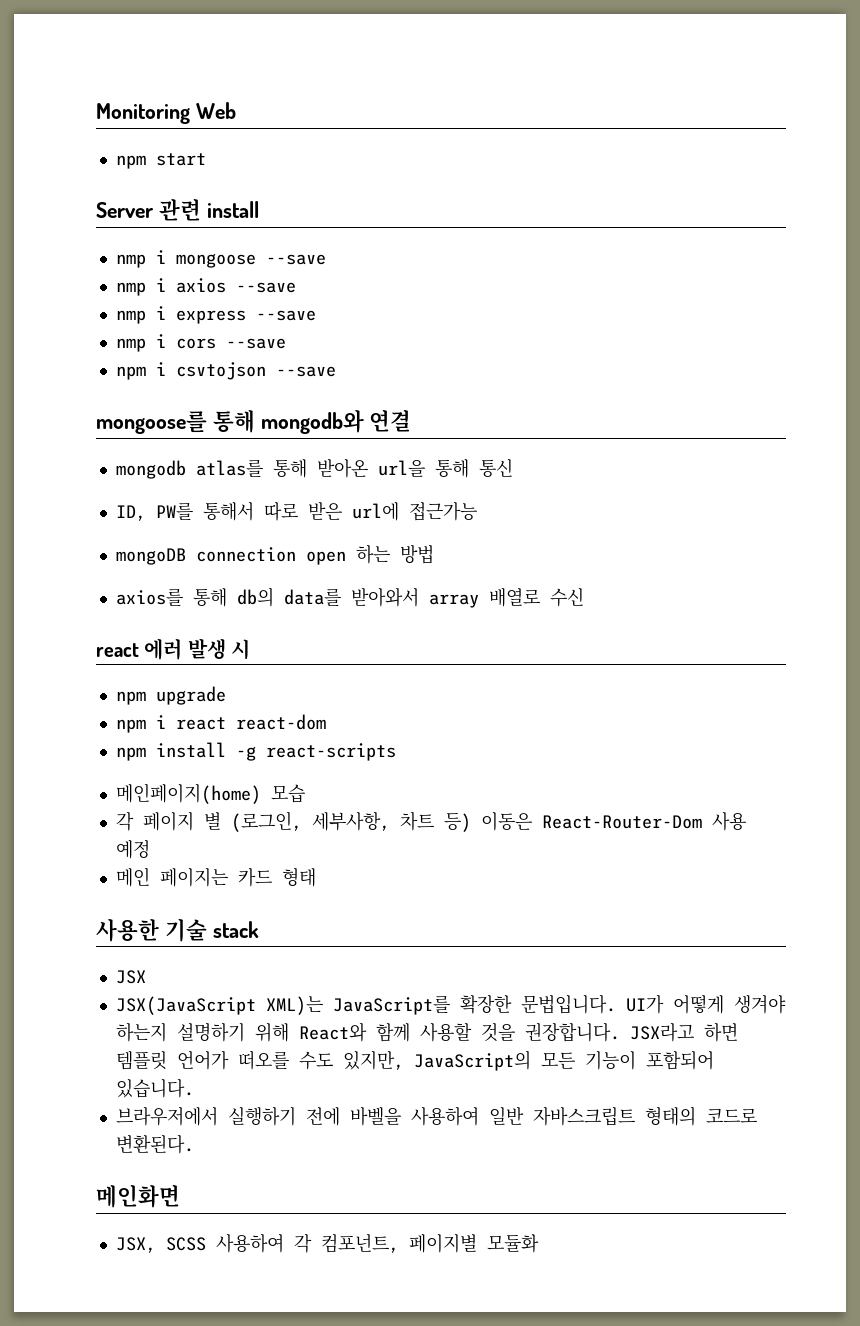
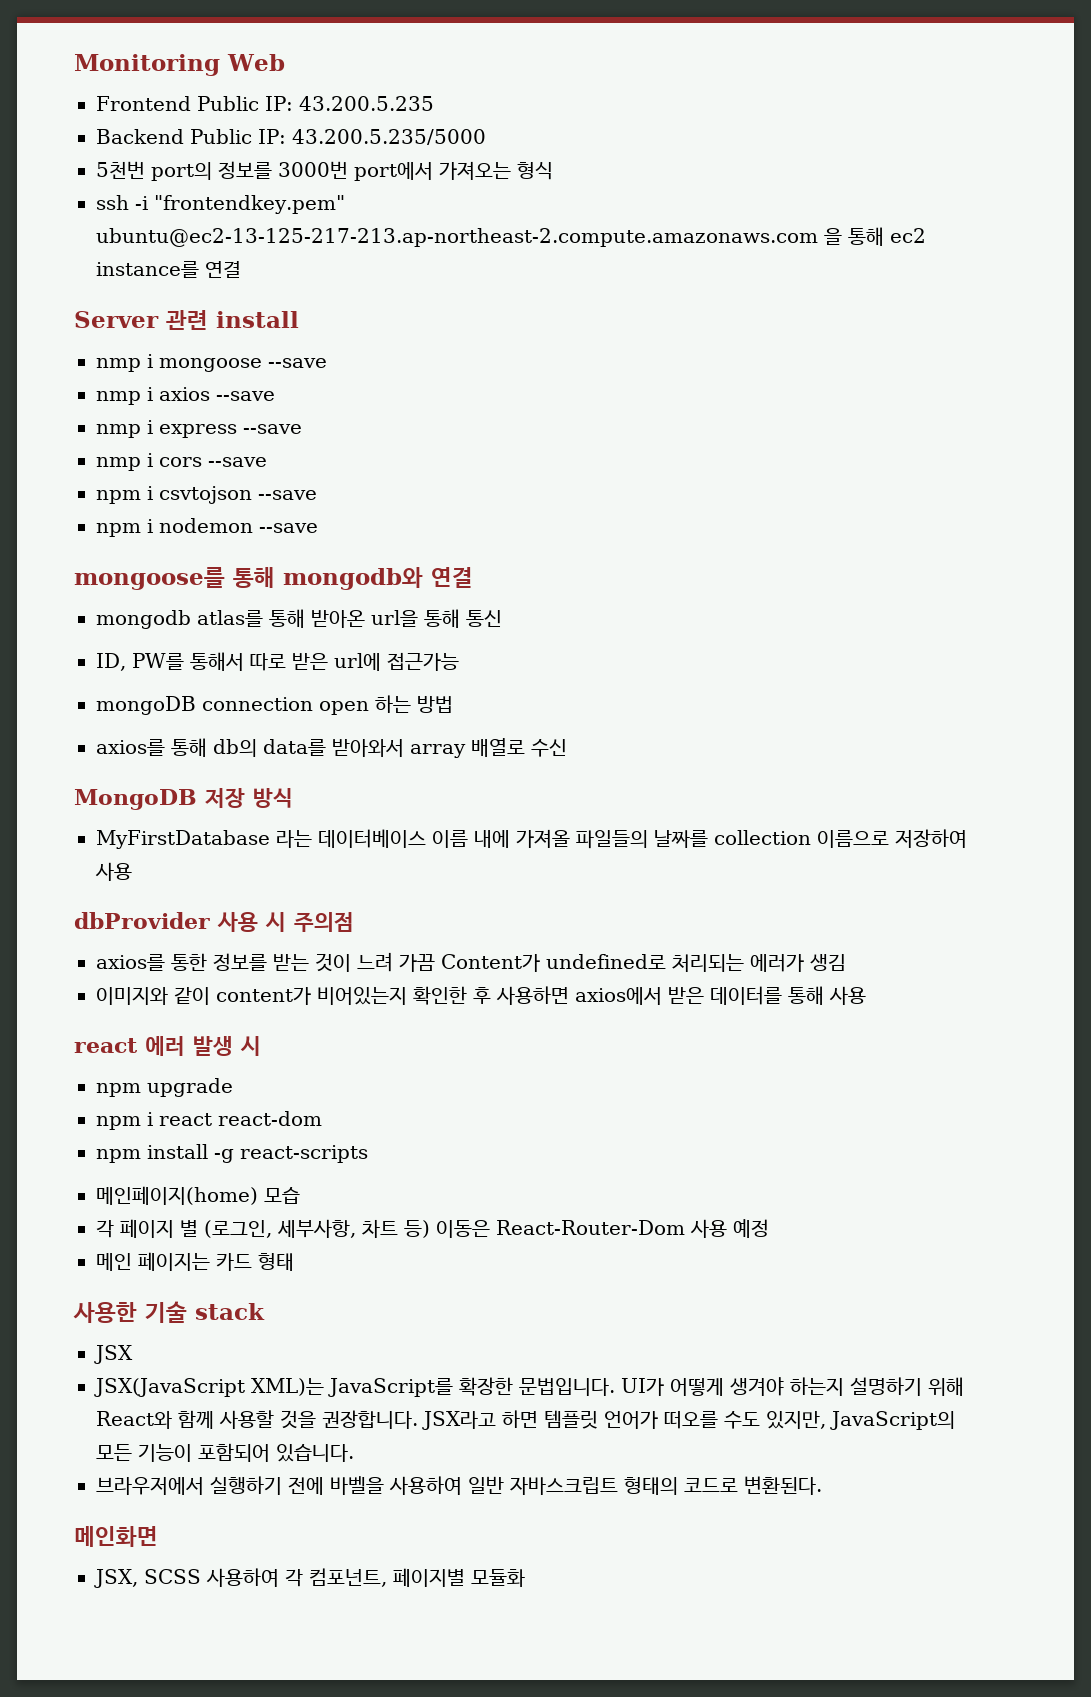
[115,153,206,169] npm start -> [96,96,434,111] [96,129,486,145] [96,161,553,181] [96,195,345,214] [96,227,926,247] [96,261,241,278] Frontend Public IP: 43.200.5.235 // Backend Public IP: 43.200.5.235/5000 // 5천번 port의 정보를 3000번 port에서 가져오는 형식 // ssh -i "frontendkey.pem" ubuntu@ec2-13-125-217-213.ap-northeast-2.compute.amazonaws.com 을 통해 ec2 instance를 연결
(336, 371) none -> [96,518,318,537] // npm i nodemon --save
(584, 597) none -> [74,788,293,810] [96,829,967,849] [95,862,132,881] [74,912,354,932] [96,952,846,972] [96,986,866,1005] // MongoDB 저장 방식 // MyFirstDatabase 라는 데이터베이스 이름 내에 가져올 파일들의 날짜를 collection 이름으로 저장하여 사용 // dbProvider 사용 시 주의점 // axios를 통한 정보를 받는 것이 느려 가끔 Content가 undefined로 처리되는 에러가 생김 // 이미지와 같이 content가 비어있는지 확인한 후 사용하면 axios에서 받은 데이터를 통해 사용

